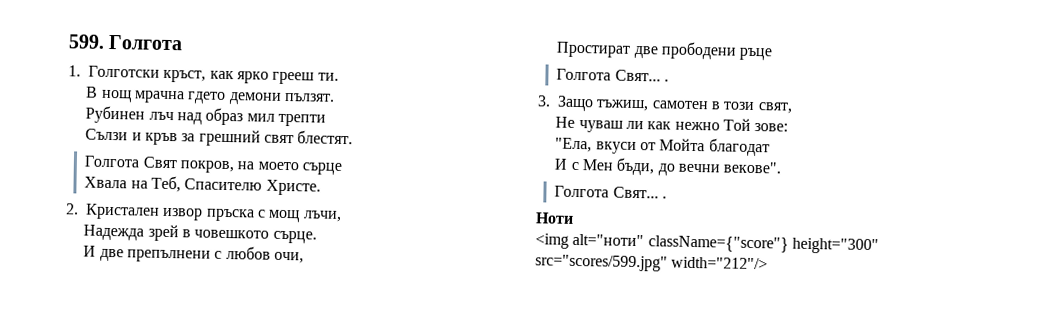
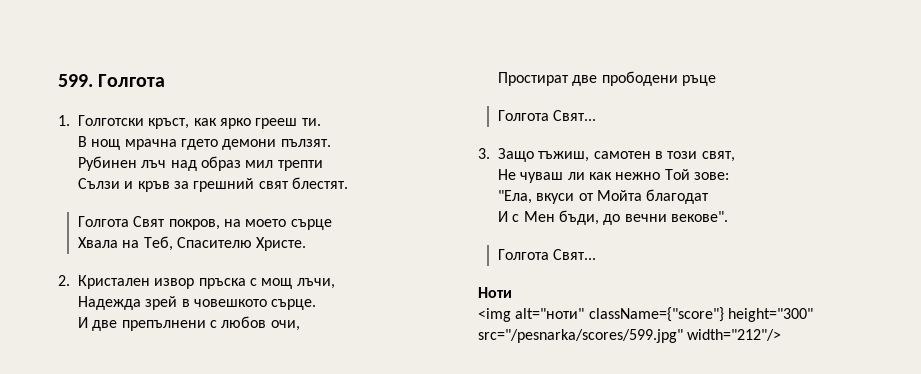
[664,79,670,82] . -> (597, 115) none
[662,196,668,199] . -> (597, 254) none
[535,254,668,272] src="scores/599.jpg" -> [478,329,683,343] src="/pesnarka/scores/599.jpg"

